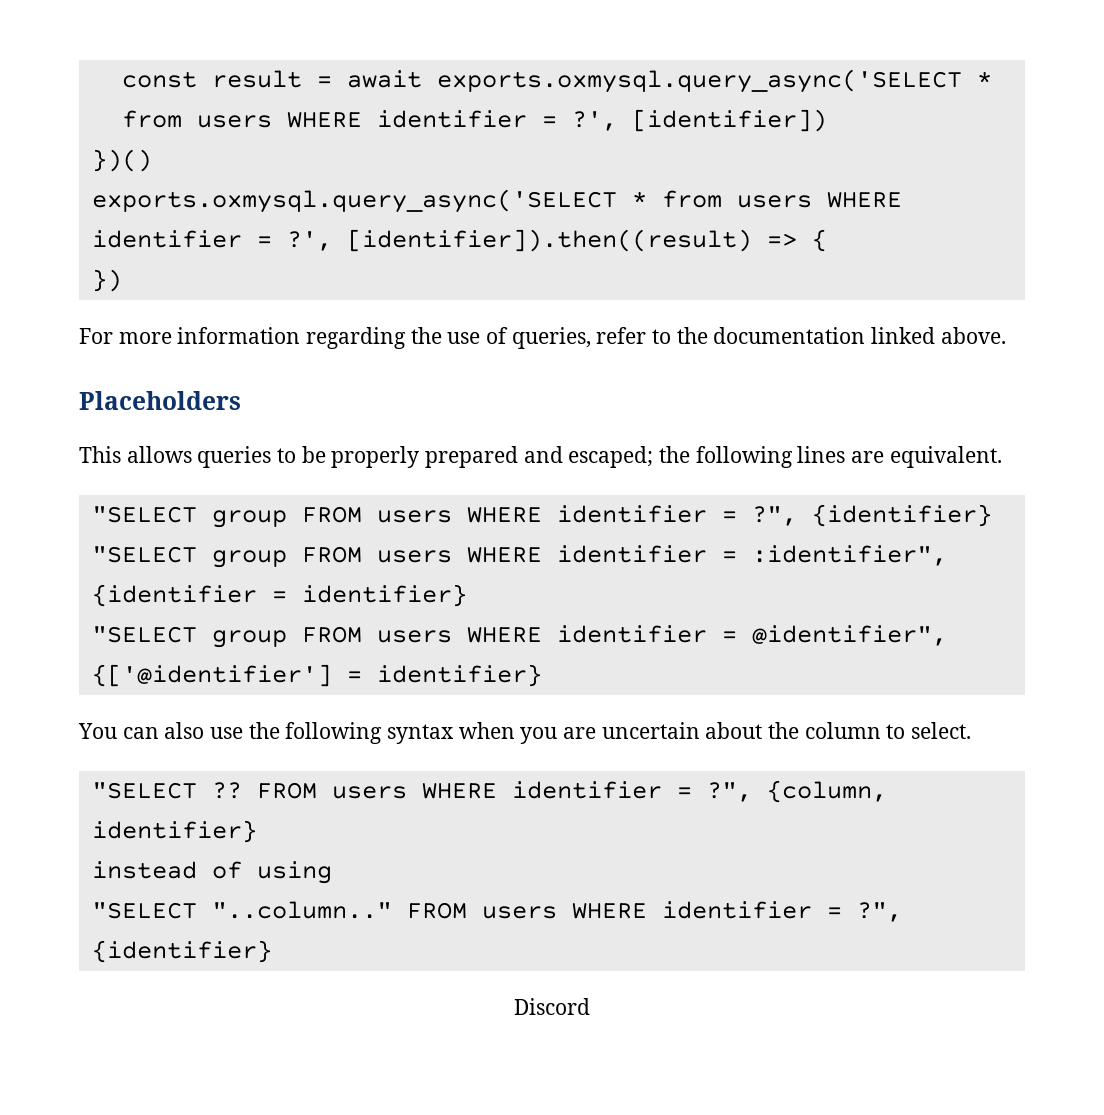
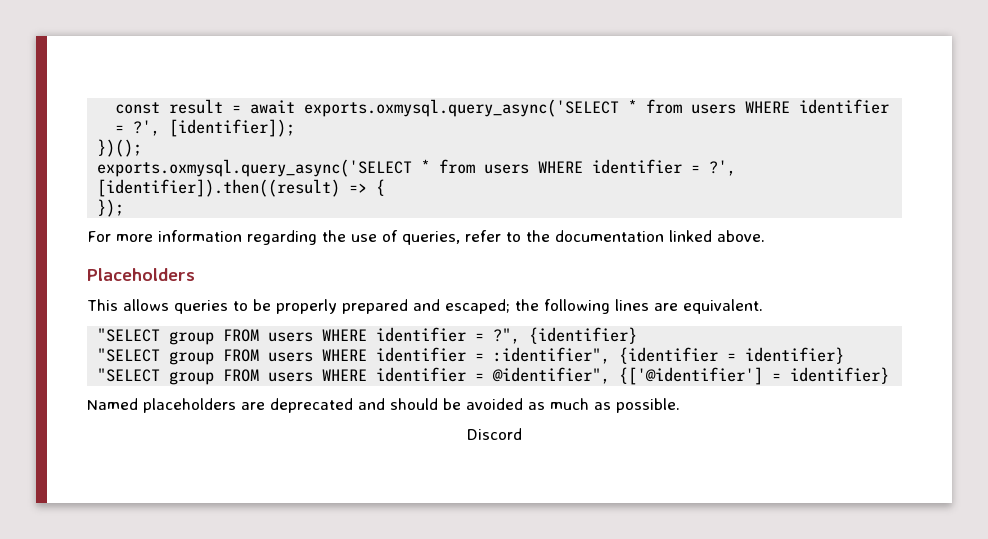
[631,109,827,132] [91,149,152,172] [identifier]) // })() -> [169,119,296,137] [97,139,143,157] [identifier]); // })();
[91,269,122,292] }) -> [97,199,125,217] });
[78,722,972,744] [91,780,887,803] [91,820,257,843] [91,861,332,884] [91,901,902,922] [91,940,272,963] You can also use the following syntax when you are uncertain about the column to select. // "SELECT ?? FROM users WHERE identifier = ?", {column, identifier} // instead of using // "SELECT "..column.." FROM users WHERE identifier = ?", {identifier} -> [87,398,680,413] Named placeholders are deprecated and should be avoided as much as possible.

